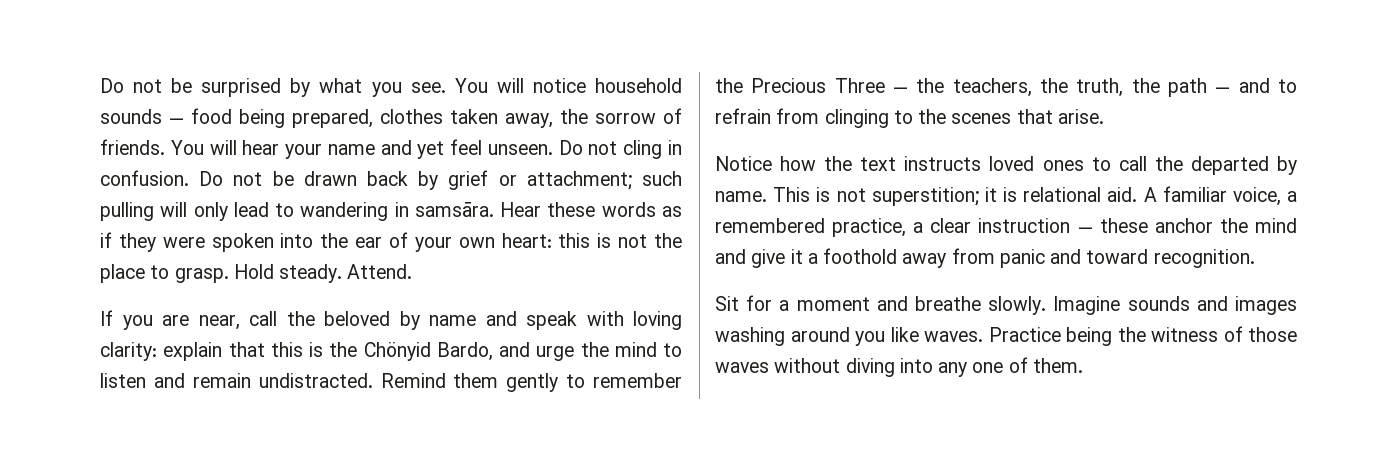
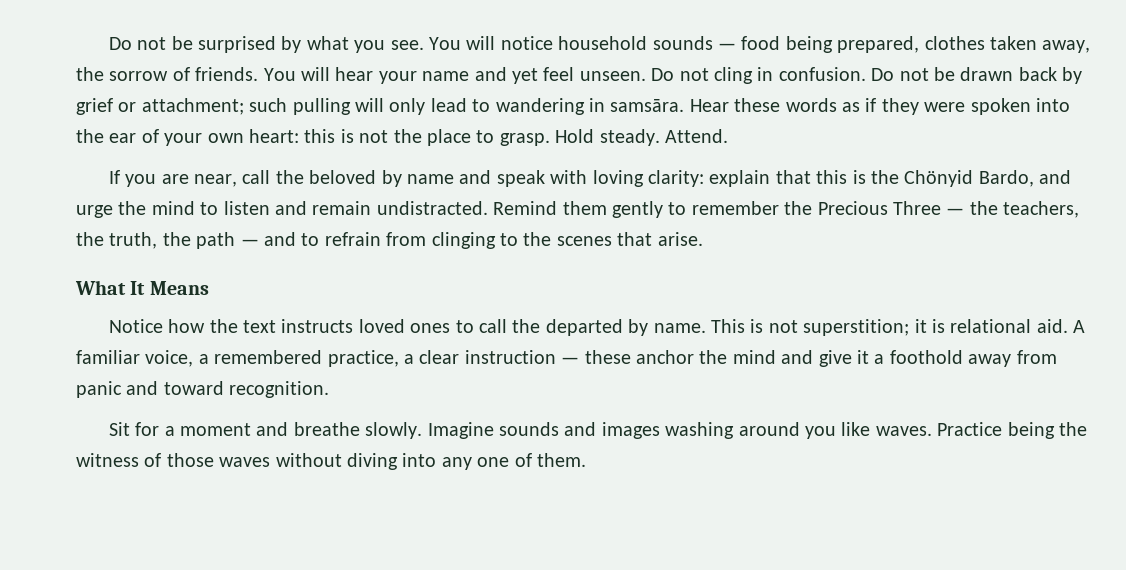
(1104, 116) none -> [75,280,209,295] // What It Means

